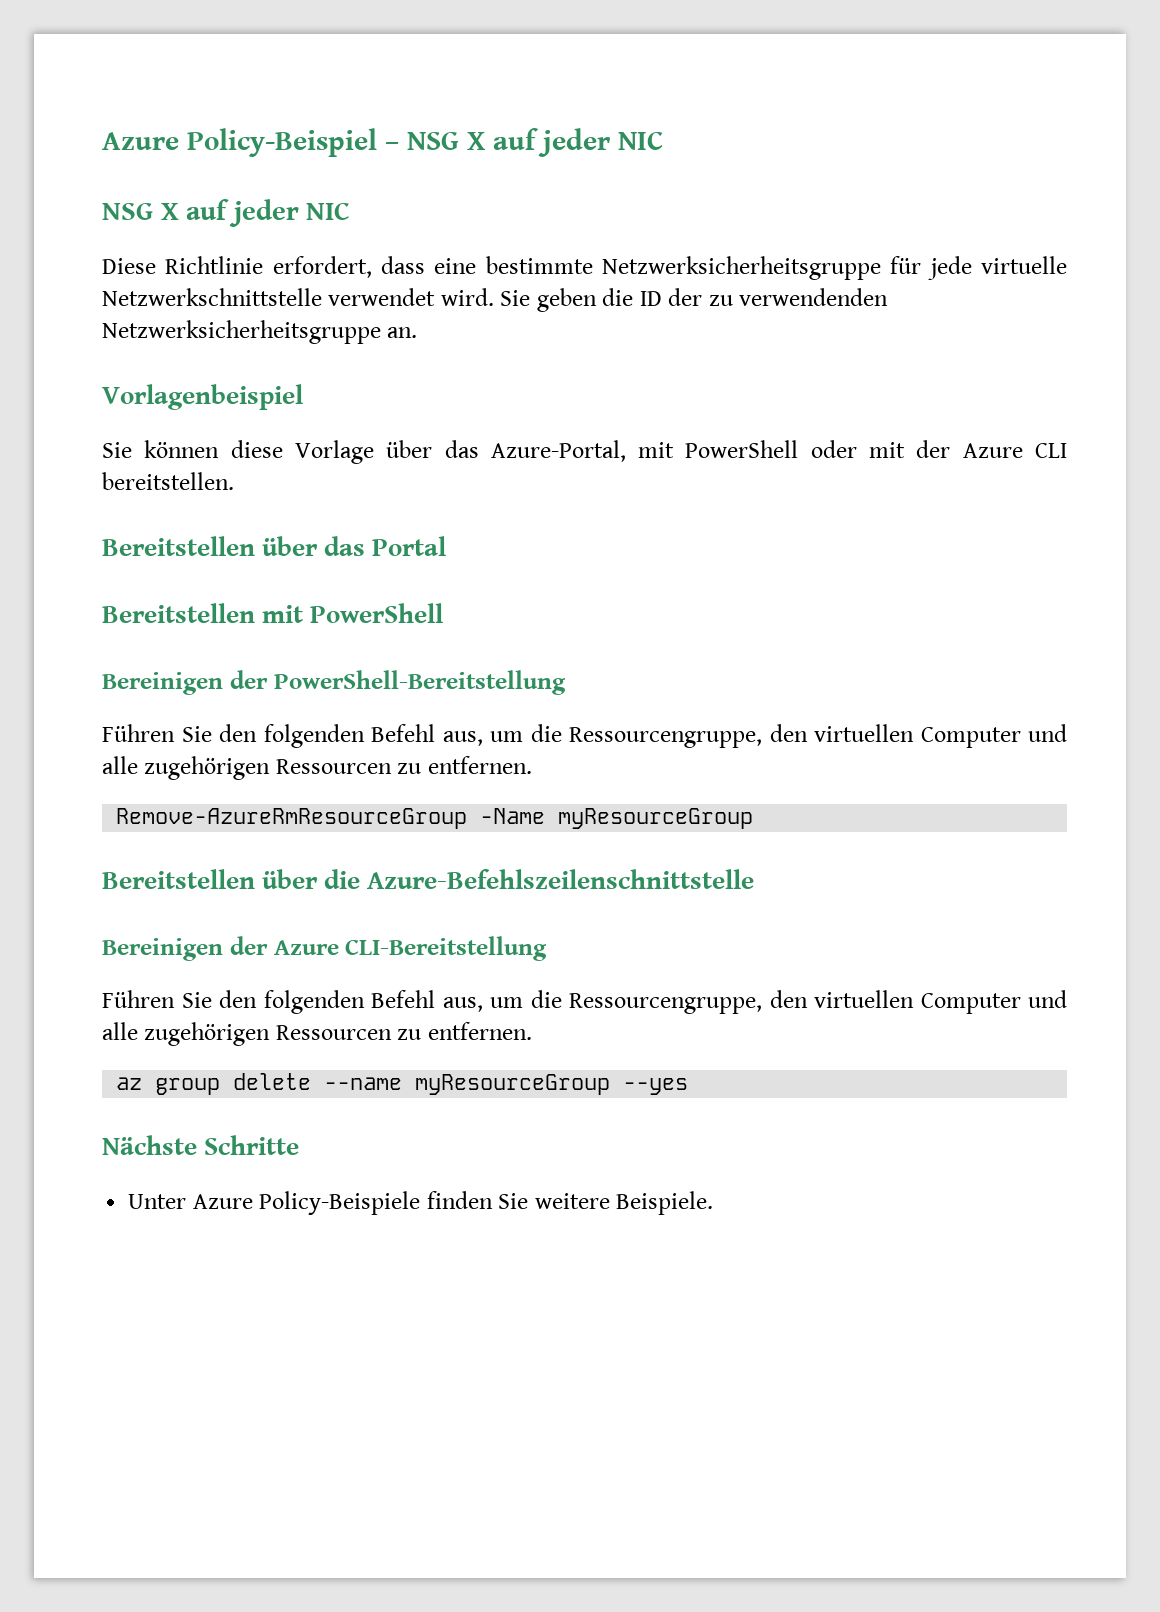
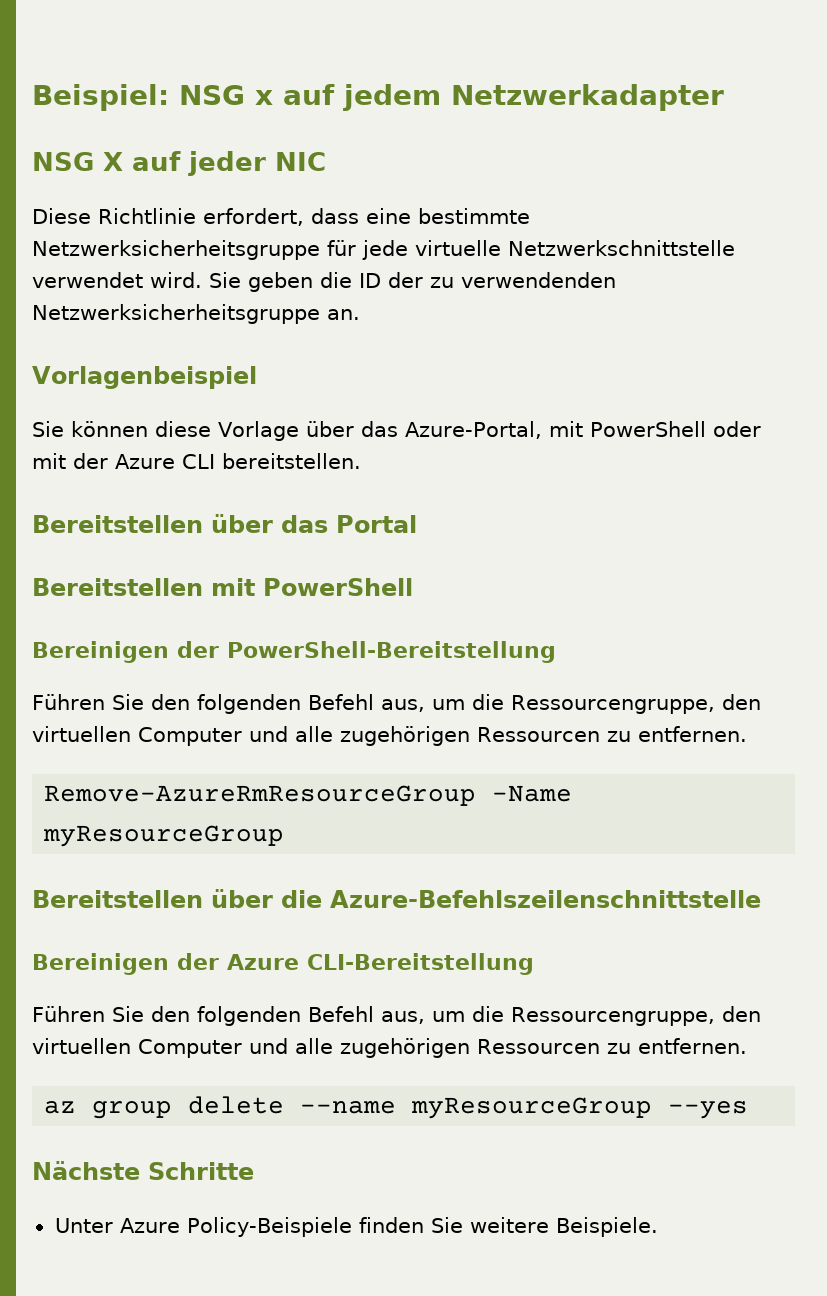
[102,128,663,157] Azure Policy-Beispiel – NSG X auf jeder NIC -> [32,84,724,111] Beispiel: NSG x auf jedem Netzwerkadapter

